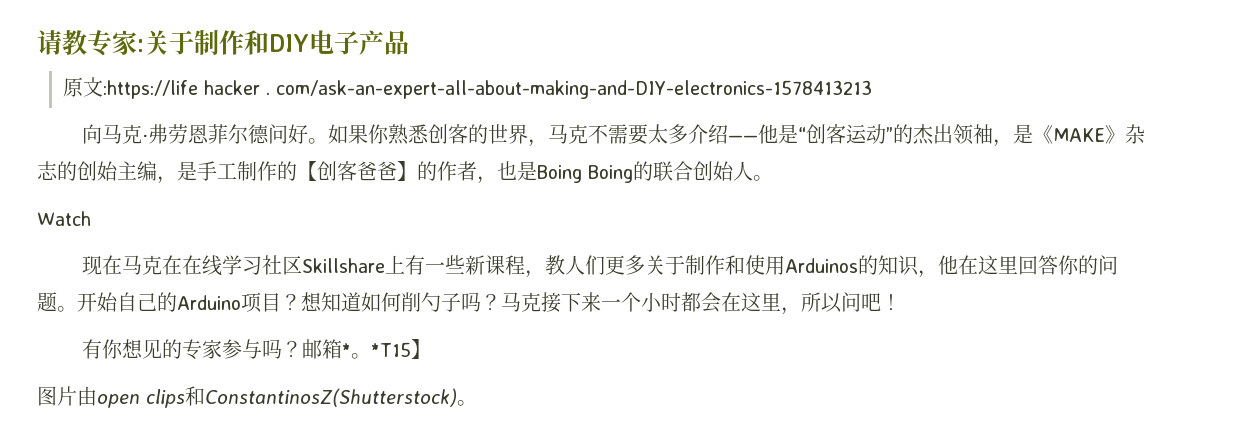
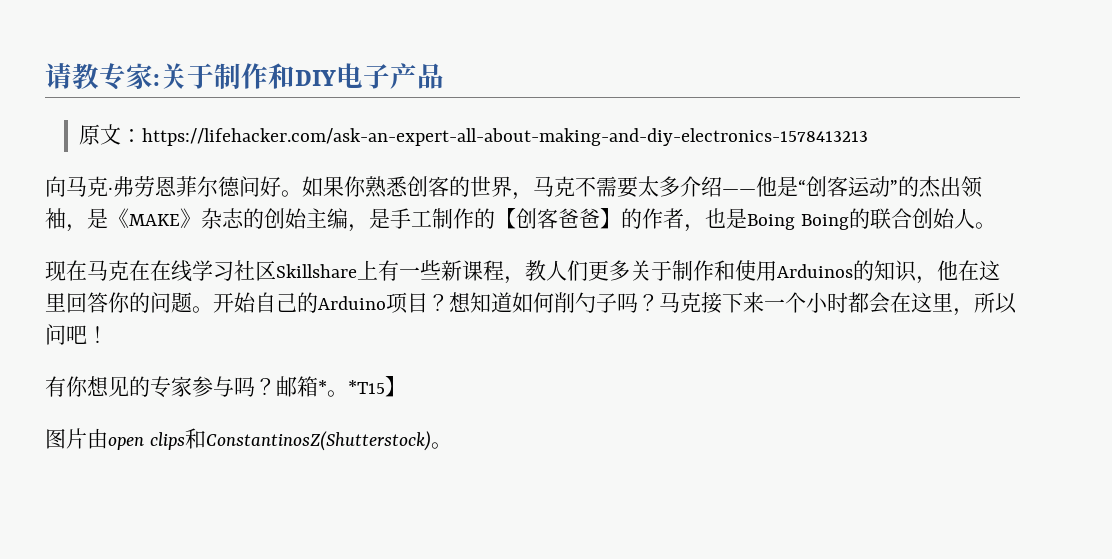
[102,80,872,99] :https://life hacker . com/ask-an-expert-all-about-making-and-DIY-electronics-1578413213 -> [121,128,869,146] ：https://lifehacker.com/ask-an-expert-all-about-making-and-diy-electronics-1578413213
[37,211,91,226] // Watch -> (996, 225) none

